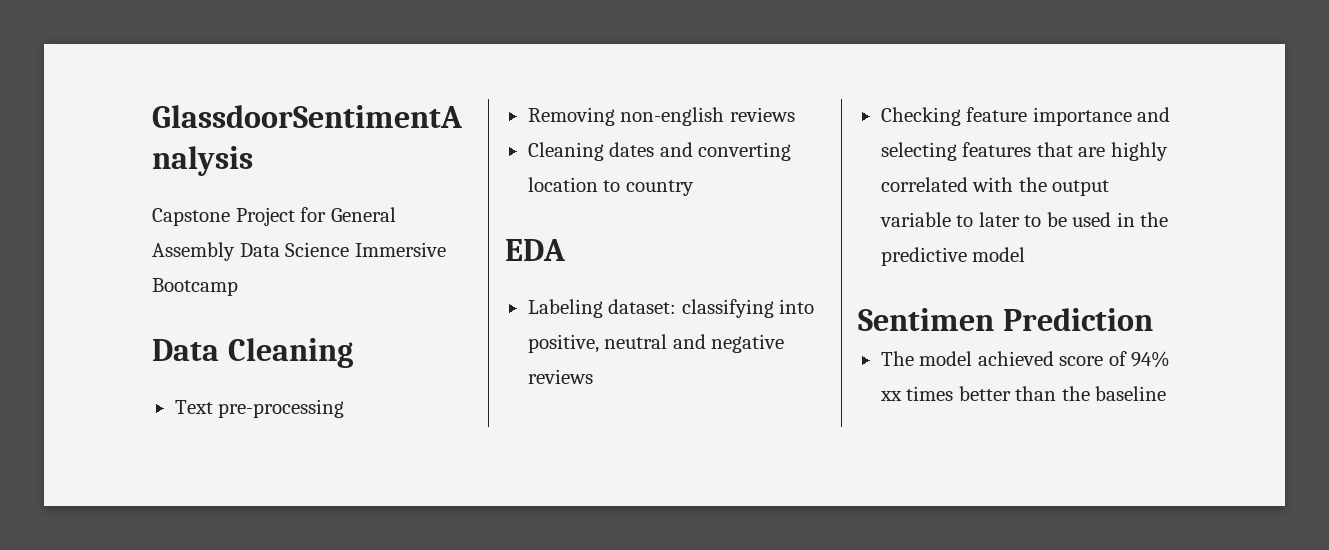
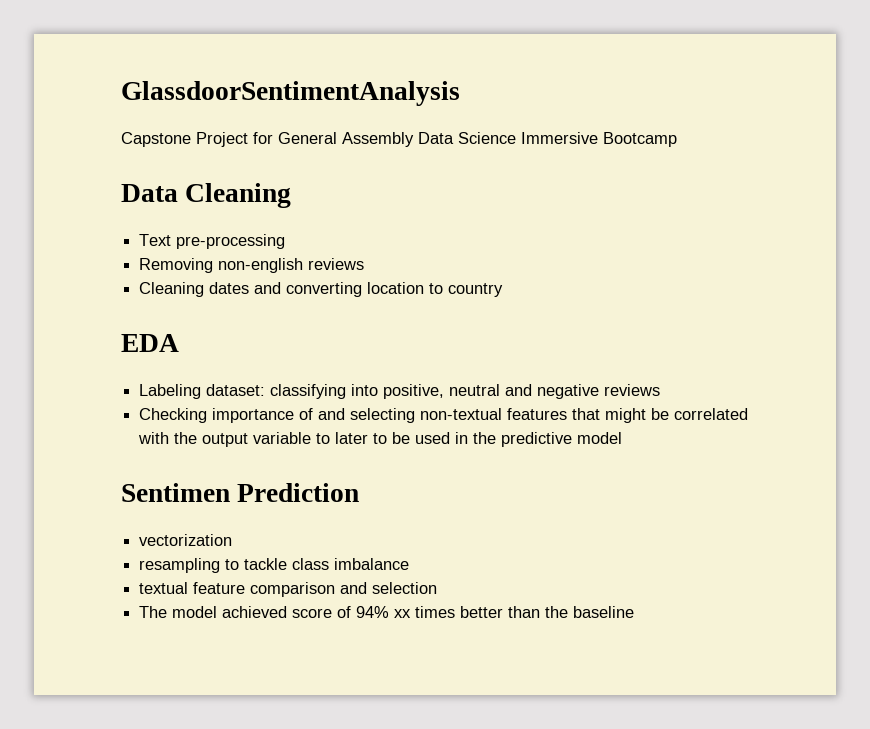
[966,107,1132,126] feature importance -> [212,408,314,423] importance of
(957, 151) none -> [420,408,503,420] non-textual
[1078,142,1168,161] are highly -> [605,408,670,423] might be
(1153, 319) none -> [139,534,233,546] [139,558,410,573] [139,582,438,597] // vectorization // resampling to tackle class imbalance // textual feature comparison and selection

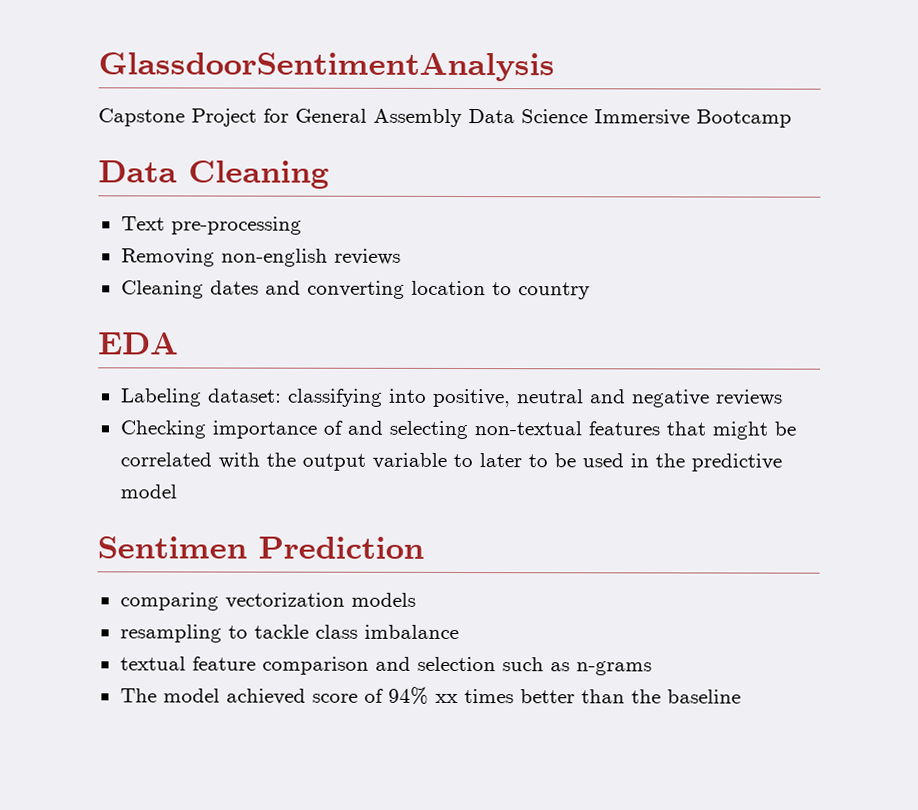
(360, 492) none -> [119,592,219,611] comparing
(233, 540) none -> [350,592,416,607] models
(438, 588) none -> [501,657,652,676] such as n-grams

